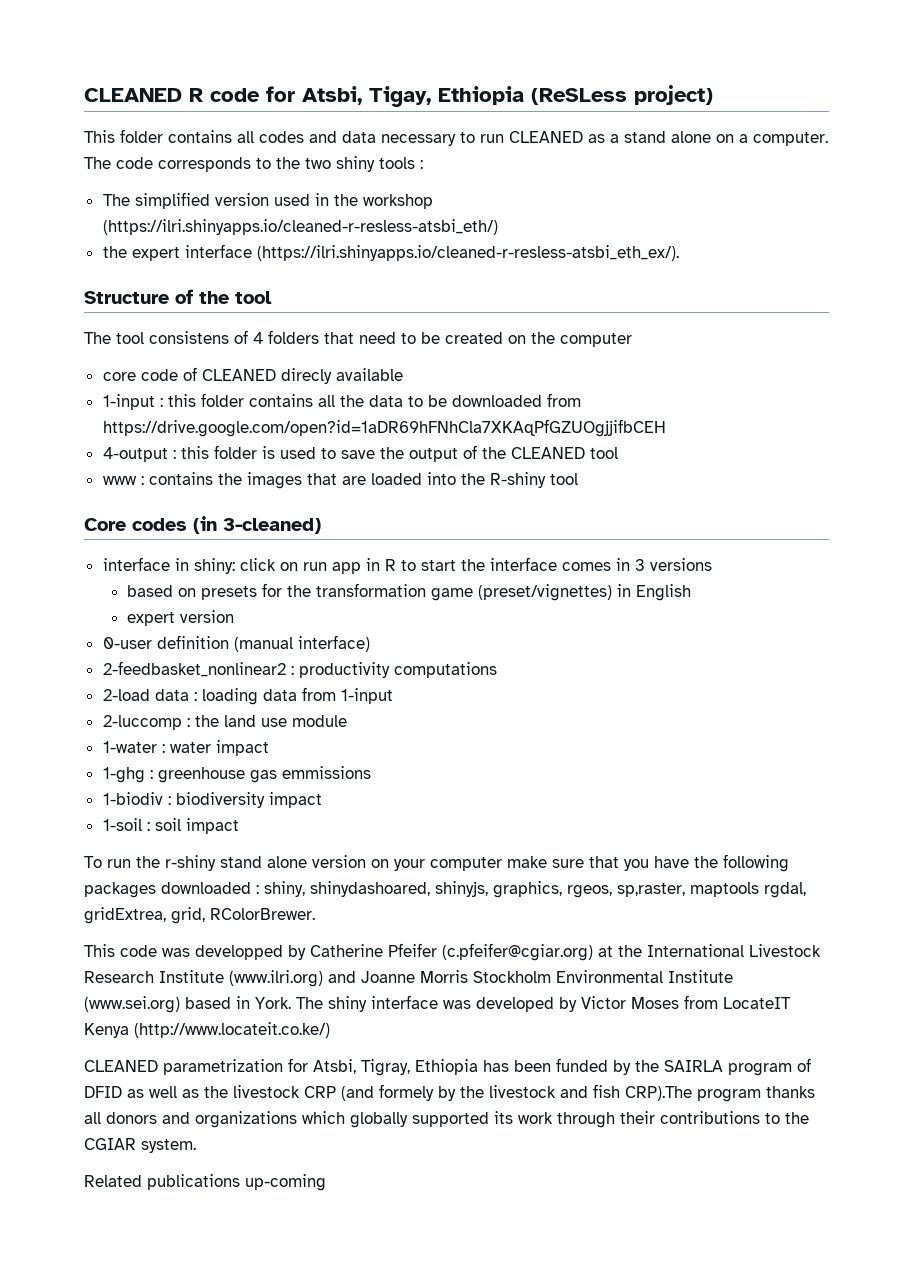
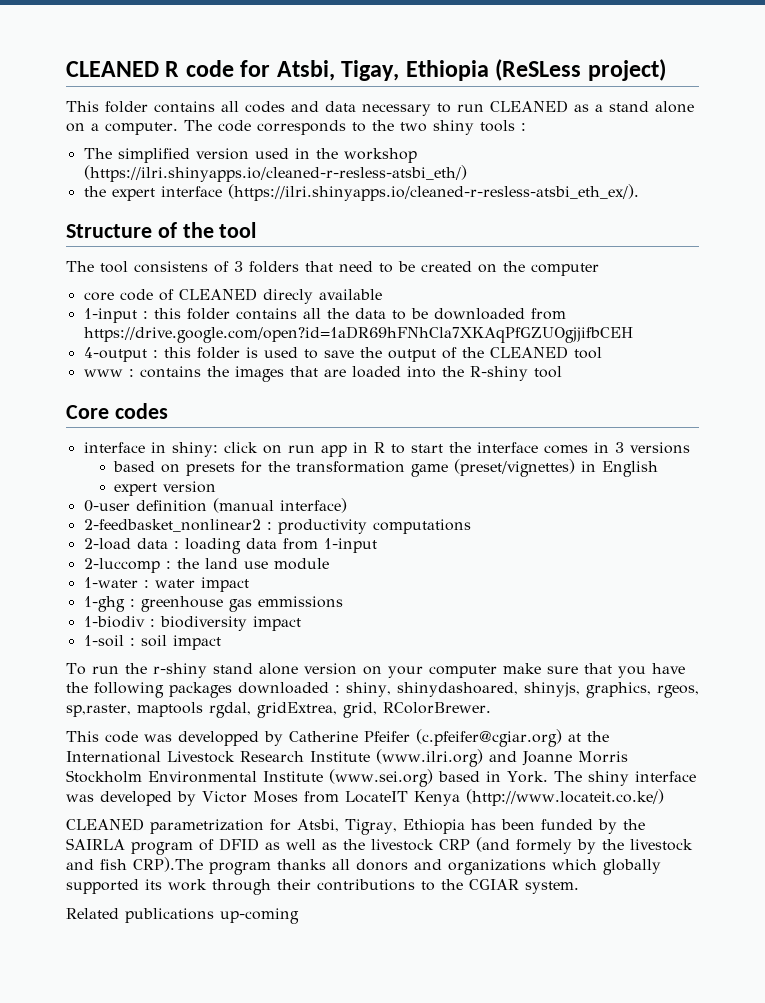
[253,332,263,344] 4 -> [234,261,243,272] 3
[193,516,321,534] (in 3-cleaned) -> (168, 411) none

